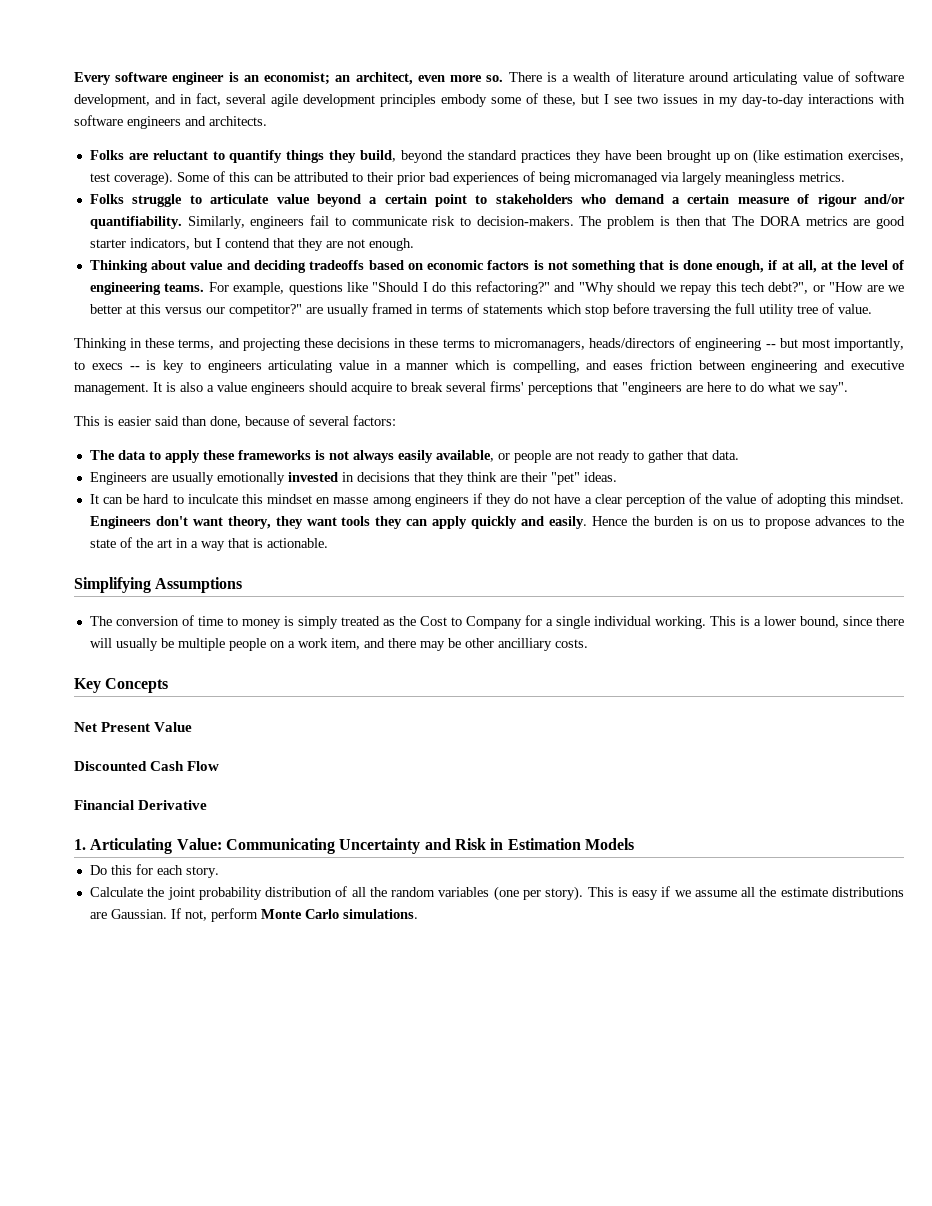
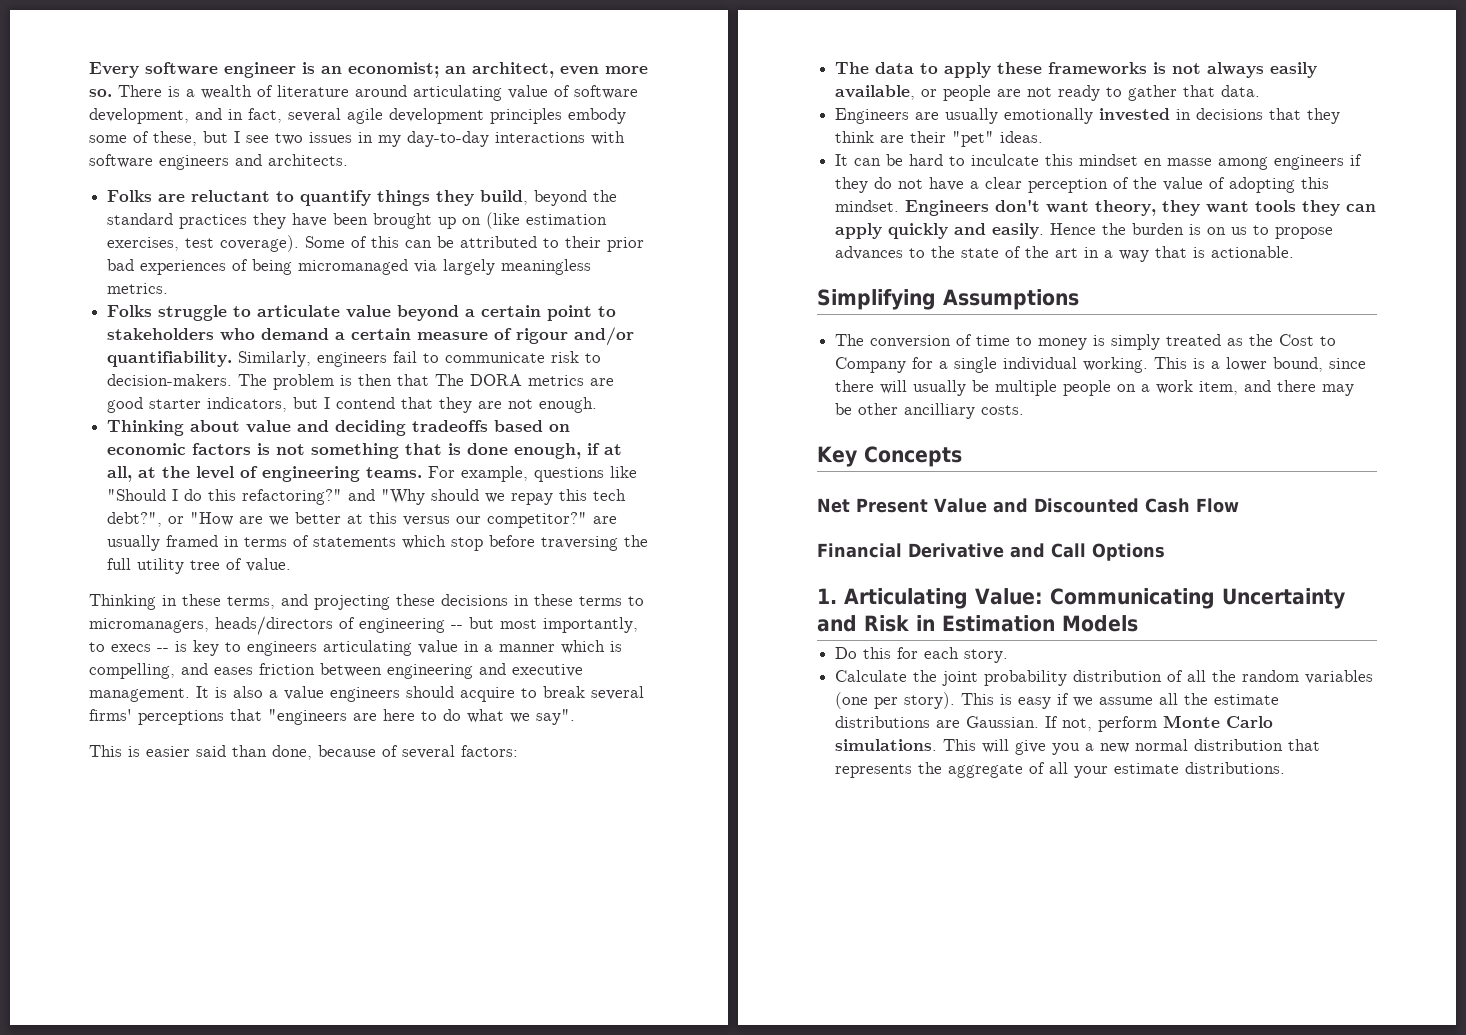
(193, 727) // -> [992,498,1028,513] and
(208, 805) none -> [1010,543,1165,561] and Call Options
(418, 914) none -> [943,739,1321,755] [835,762,1286,778] This will give you a new normal distribution that represents the aggregate of all your estimate distributions.

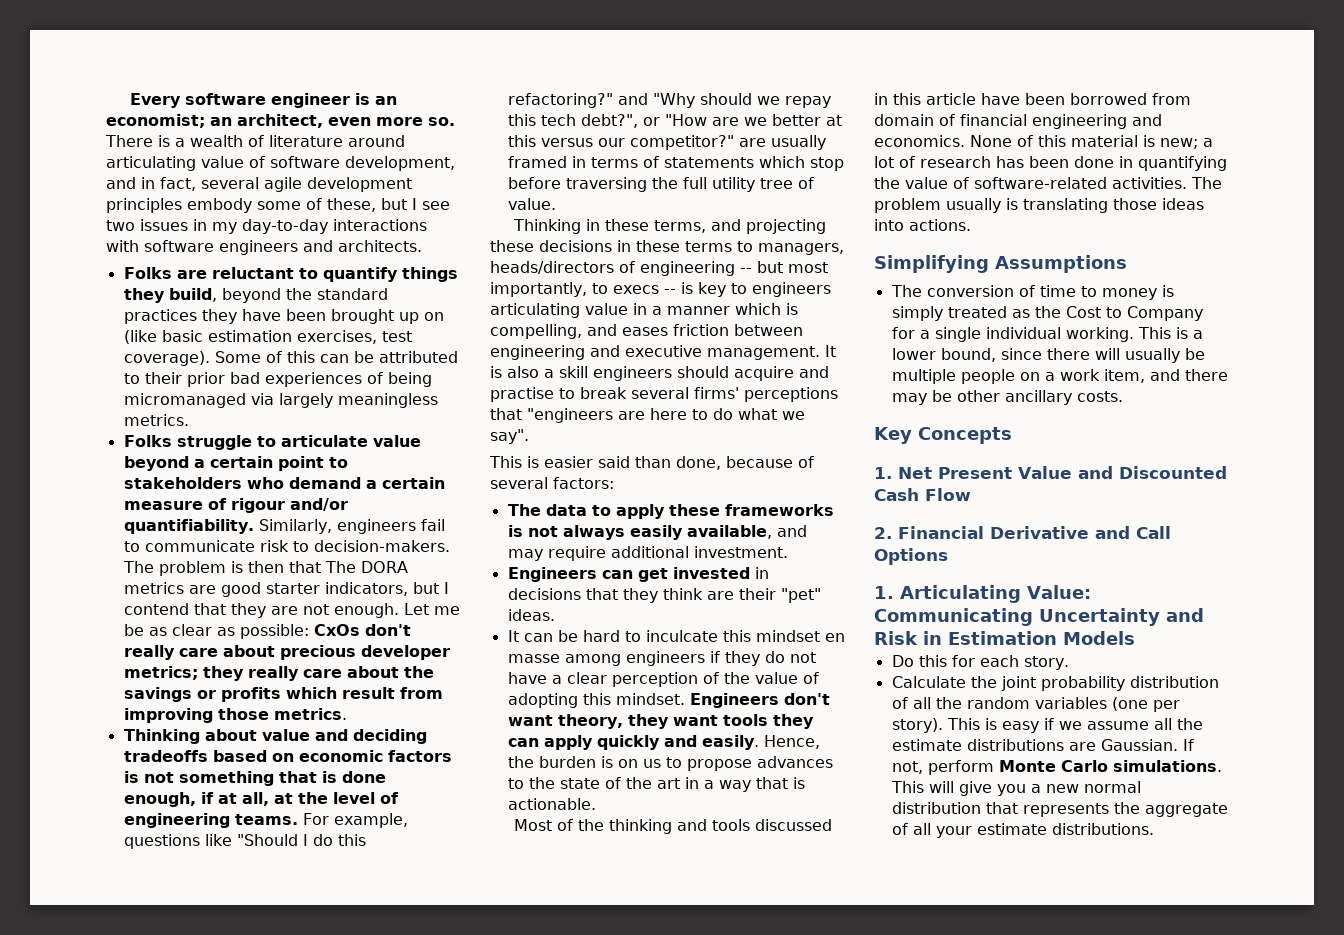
(521, 220) none -> [161,330,203,342] basic
(598, 405) none -> [403,603,460,615] [123,624,411,639] [123,645,450,660] [123,666,434,681] [123,687,443,702] [123,708,347,723] Let me be as clear as possible: CxOs don't really care about precious developer metrics; they really care about the savings or profits which result from improving those metrics.
[89,618,209,633] micromanagers, -> [758,243,844,255] managers,
[284,686,324,700] value -> [559,366,588,378] skill
(515, 694) none -> [799,366,829,378] [490,387,554,402] and practise
[921,85,1261,101] [835,108,1094,124] or people are not ready to gather that data. // Engineers are usually emotionally -> [776,525,807,537] [507,546,788,561] [507,567,668,582] and may require additional investment. // Engineers can get
[1050,223,1097,235] Hence -> [763,735,820,749] Hence,
(1295, 252) none -> [514,819,833,834] [874,93,1191,105] [874,114,1162,129] [874,135,1213,149] [874,156,1227,171] [874,177,1222,189] [874,198,1204,213] [874,219,971,231] // Most of the thinking and tools discussed in this article have been borrowed from domain of financial engineering and economics. None of this material is new; a lot of research has been done in quantifying the value of software-related activities. The problem usually is translating those ideas into actions.
[904,403,976,419] ancilliary -> [1004,390,1072,405] ancillary
(962, 456) none -> [874,467,892,479] 1.
(1239, 505) none -> [874,527,892,539] 2.

